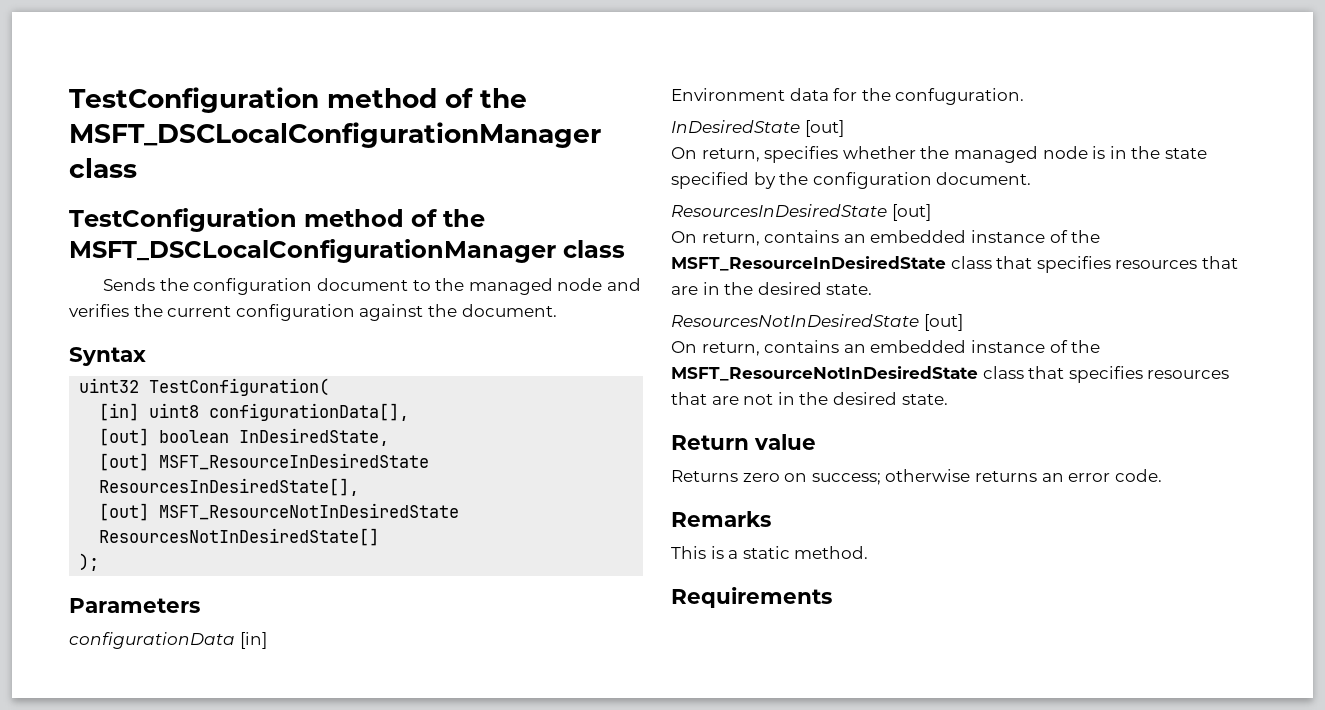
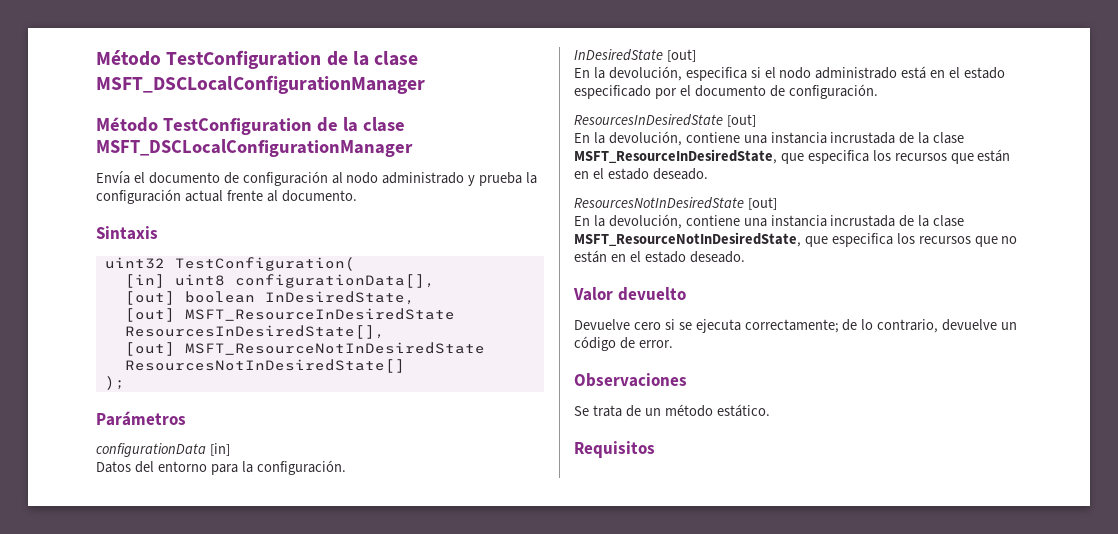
[69,87,527,113] [69,122,601,148] [69,158,137,178] [69,208,485,232] [69,239,625,263] [103,278,641,295] [69,304,557,321] [69,347,146,366] TestConfiguration method of the MSFT_DSCLocalConfigurationManager class // TestConfiguration method of the MSFT_DSCLocalConfigurationManager class // Sends the configuration document to the managed node and verifies the current configuration against the document. // Syntax -> [96,50,419,69] [96,75,425,94] [96,117,405,135] [96,139,413,157] [96,171,538,186] [96,189,357,204] [96,226,158,240] Método TestConfiguration de la clase MSFT_DSCLocalConfigurationManager // Método TestConfiguration de la clase MSFT_DSCLocalConfigurationManager // Envía el documento de configuración al nodo administrado y prueba la configuración actual frente al documento. // Sintaxis
[69,598,200,613] Parameters -> [96,411,186,426] Parámetros
[671,88,1025,105] [671,120,844,137] [671,146,1207,163] [671,172,1032,189] [671,204,931,221] [671,230,1101,246] [671,256,1238,273] [671,282,873,295] [671,314,963,331] [671,340,1101,356] [671,366,1230,383] [671,392,948,405] [671,434,816,450] [671,469,1162,485] [671,511,771,527] [671,546,869,559] [671,587,832,608] Environment data for the confuguration. // InDesiredState [out] // On return, specifies whether the managed node is in the state specified by the configuration document. // ResourcesInDesiredState [out] // On return, contains an embedded instance of the MSFT_ResourceInDesiredState class that specifies resources that are in the desired state. // ResourcesNotInDesiredState [out] // On return, contains an embedded instance of the MSFT_ResourceNotInDesiredState class that specifies resources that are not in the desired state. // Return value // Returns zero on success; otherwise returns an error code. // Remarks // This is a static method. // Requirements -> [96,460,346,475] [574,49,696,62] [574,66,1006,81] [574,84,878,99] [574,114,756,127] [574,131,965,146] [574,149,1011,164] [574,168,708,180] [574,197,777,210] [574,214,965,229] [574,232,1018,247] [574,250,745,263] [573,287,686,301] [574,319,1018,333] [574,336,673,351] [574,373,687,387] [574,404,770,417] [574,441,655,458] Datos del entorno para la configuración. // InDesiredState [out] // En la devolución, especifica si el nodo administrado está en el estado especificado por el documento de configuración. // ResourcesInDesiredState [out] // En la devolución, contiene una instancia incrustada de la clase MSFT_ResourceInDesiredState, que especifica los recursos que están en el estado deseado. // ResourcesNotInDesiredState [out] // En la devolución, contiene una instancia incrustada de la clase MSFT_ResourceNotInDesiredState, que especifica los recursos que no están en el estado deseado. // Valor devuelto // Devuelve cero si se ejecuta correctamente; de lo contrario, devuelve un código de error. // Observaciones // Se trata de un método estático. // Requisitos

